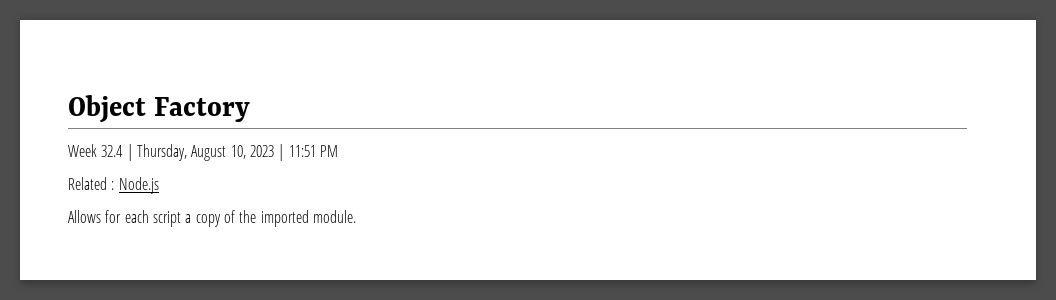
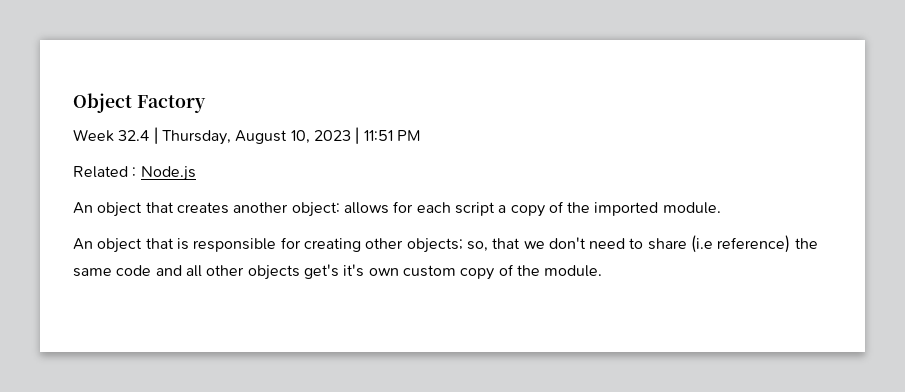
[68,210,101,223] Allows -> [73,202,389,217] An object that creates another object: allows
(356, 216) none -> [73,235,818,253] [73,264,603,280] // An object that is responsible for creating other objects; so, that we don't need to share (i.e reference) the same code and all other objects get's it's own custom copy of the module.

